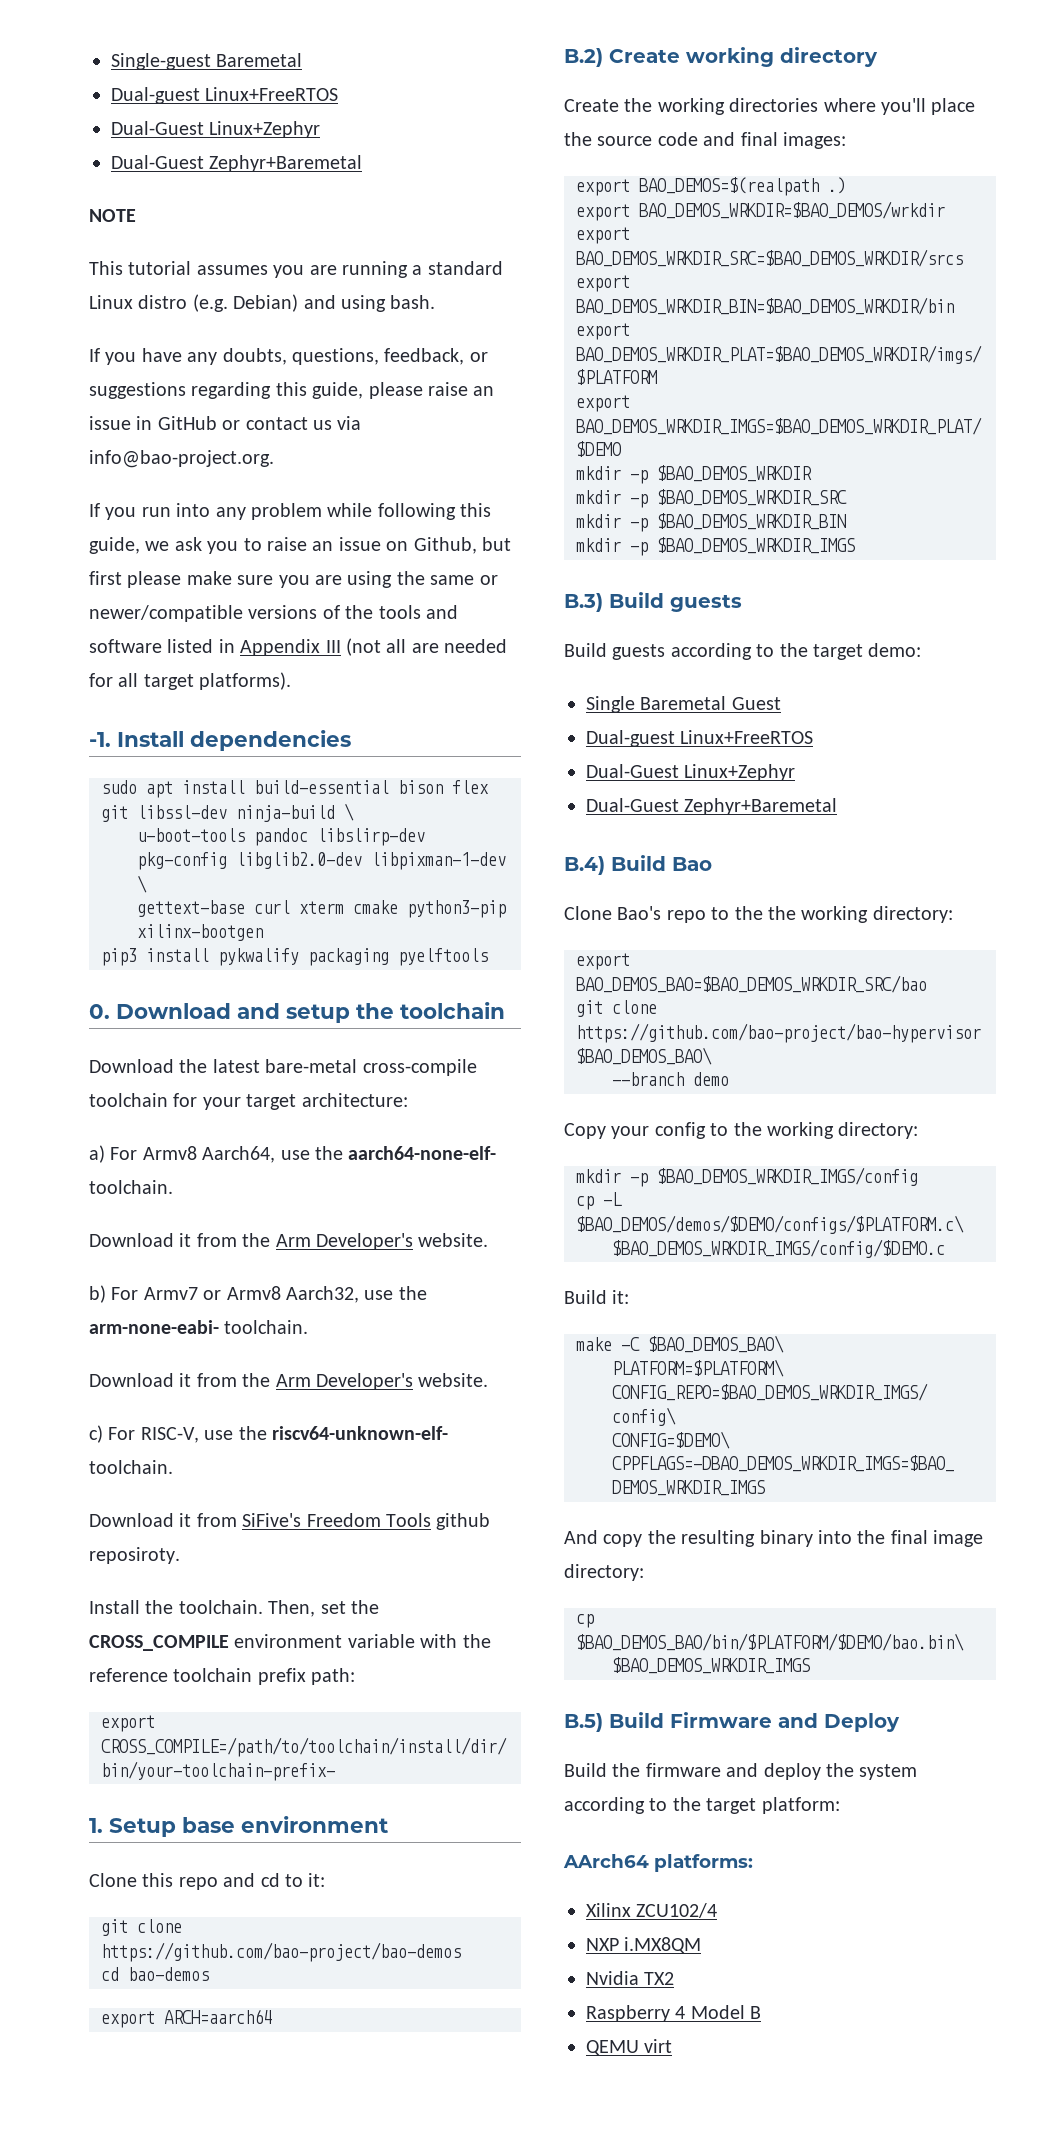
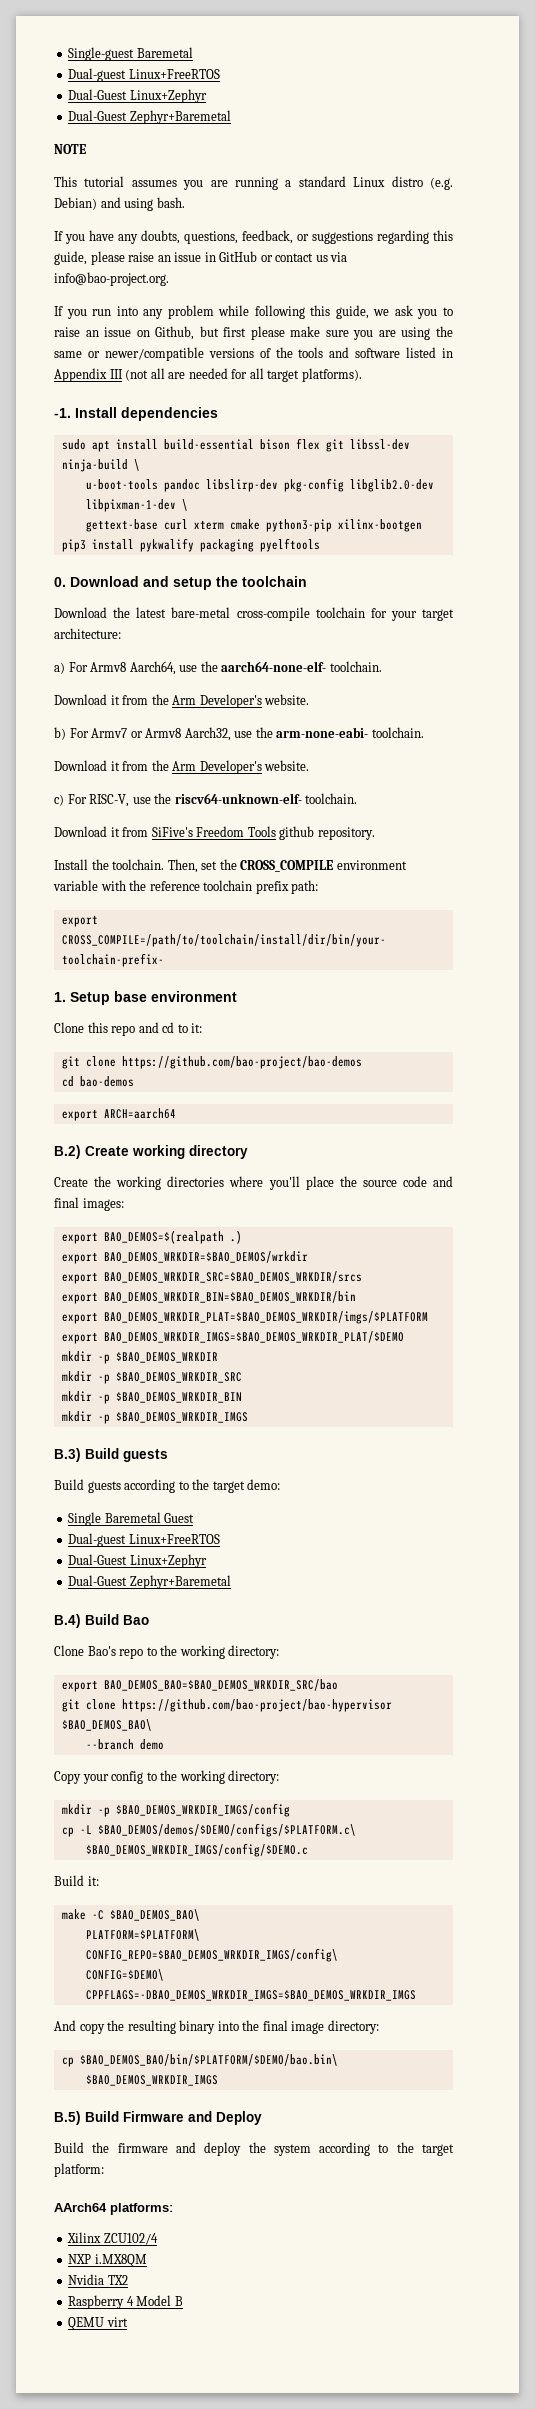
[89,1547,180,1564] reposiroty. -> [317,827,375,840] repository.
[768,906,796,920] the -> (178, 1650) none

